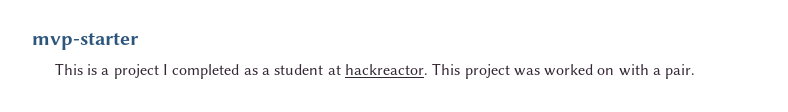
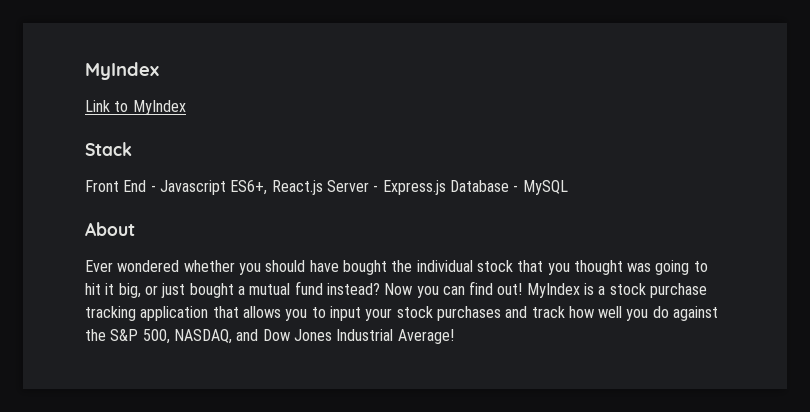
[32,33,139,50] [54,63,696,79] mvp-starter // This is a project I completed as a student at hackreactor. This project was worked on with a pair. -> [85,62,159,80] [85,100,186,115] [85,142,132,156] [85,180,568,195] [85,222,135,236] [85,260,708,275] [85,281,708,298] [85,306,719,321] [85,329,454,344] MyIndex // Link to MyIndex // Stack // Front End - Javascript ES6+, React.js Server - Express.js Database - MySQL // About // Ever wondered whether you should have bought the individual stock that you thought was going to hit it big, or just bought a mutual fund instead? Now you can find out! MyIndex is a stock purchase tracking application that allows you to input your stock purchases and track how well you do against the S&P 500, NASDAQ, and Dow Jones Industrial Average!

